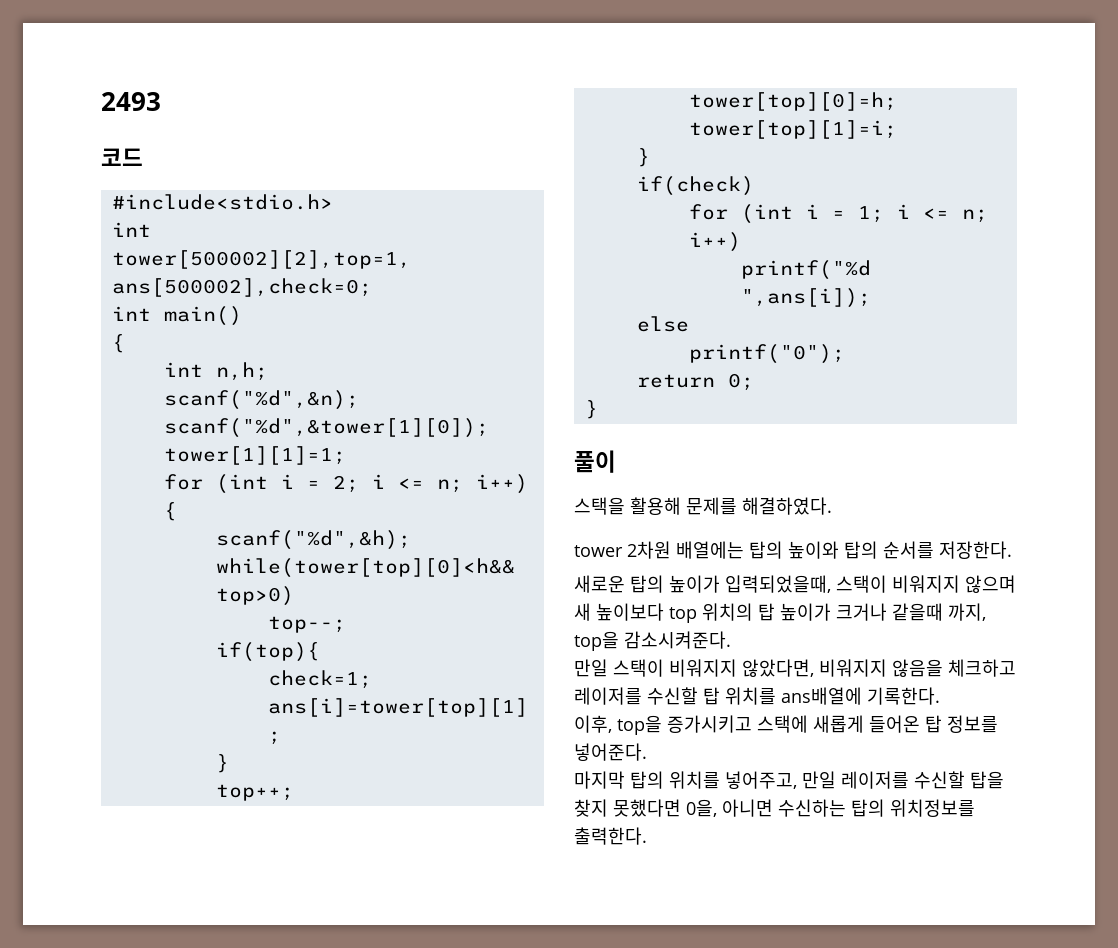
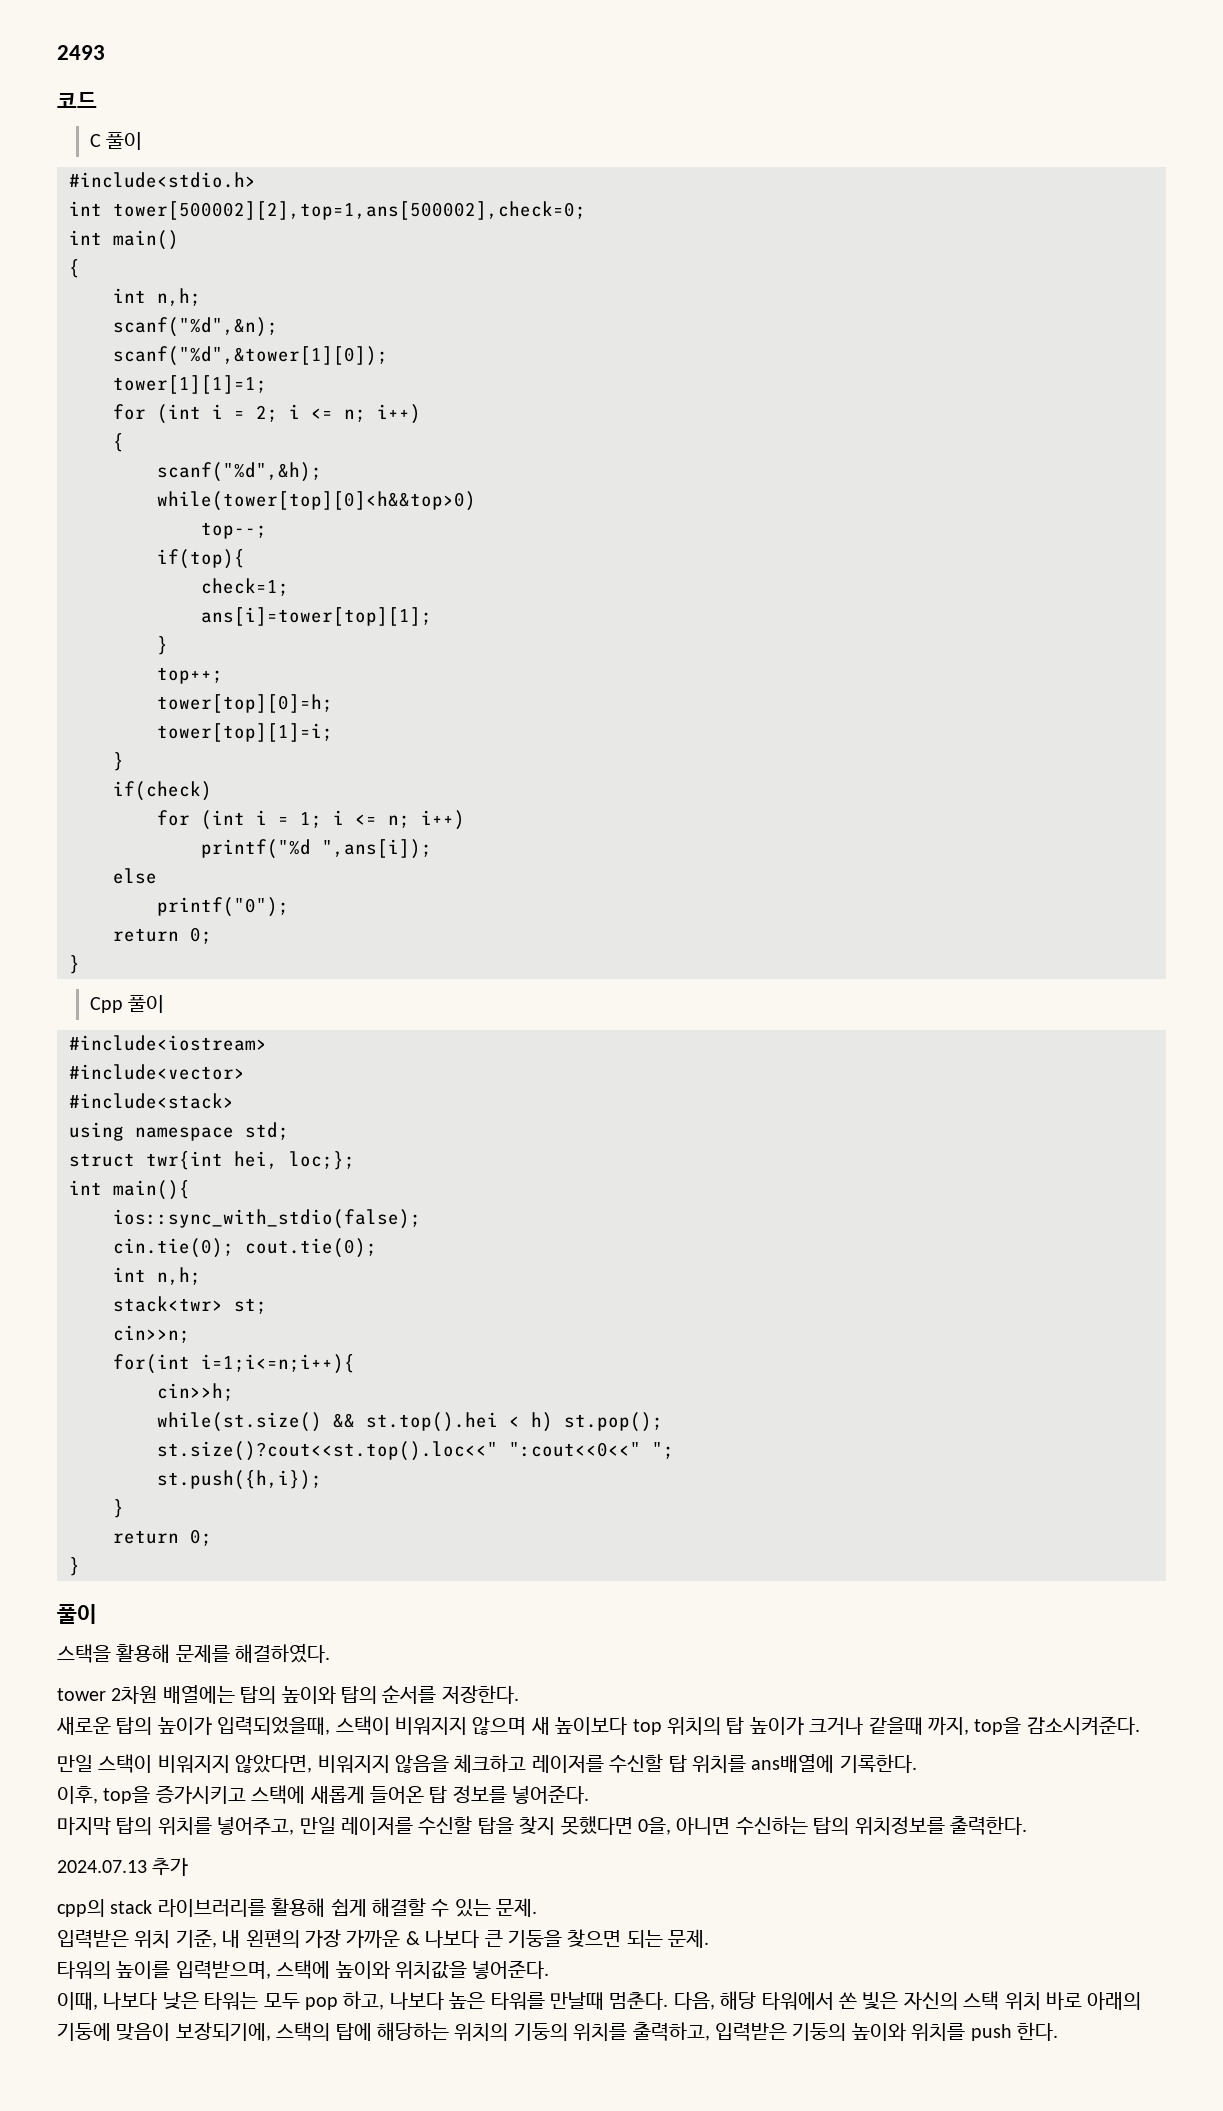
(143, 157) none -> [89,132,143,150] // C 풀이
(598, 409) none -> [89,995,165,1013] [69,1035,267,1051] [69,1064,245,1080] [69,1093,234,1109] [69,1122,289,1141] [69,1151,355,1170] [69,1180,190,1200] [113,1209,421,1229] [113,1238,377,1258] [113,1267,201,1285] [113,1296,267,1314] [113,1325,190,1343] [113,1354,355,1374] [157,1383,234,1401] [157,1412,663,1432] [157,1441,674,1461] [157,1470,322,1490] [113,1499,124,1518] [113,1529,212,1546] [69,1557,80,1576] // Cpp 풀이 // #include<iostream> // #include<vector> // #include<stack> // using namespace std; // struct twr{int hei, loc;}; // int main(){ // ios::sync_with_stdio(false); // cin.tie(0); cout.tie(0); // int n,h; // stack<twr> st; // cin>>n; // for(int i=1;i<=n;i++){ // cin>>h; // while(st.size() && st.top().hei < h) st.pop(); // st.size()?cout<<st.top().loc<<" ":cout<<0<<" "; // st.push({h,i}); // } // return 0; // }
(647, 836) none -> [57,1858,189,1876] [57,1898,538,1917] [57,1929,710,1948] [57,1960,550,1979] [57,1991,1142,2010] [57,2022,1058,2041] // 2024.07.13 추가 // cpp의 stack 라이브러리를 활용해 쉽게 해결할 수 있는 문제. // 입력받은 위치 기준, 내 왼편의 가장 가까운 & 나보다 큰 기둥을 찾으면 되는 문제. // 타워의 높이를 입력받으며, 스택에 높이와 위치값을 넣어준다. // 이때, 나보다 낮은 타워는 모두 pop 하고, 나보다 높은 타워를 만날때 멈춘다. 다음, 해당 타워에서 쏜 빛은 자신의 스택 위치 바로 아래의 기둥에 맞음이 보장되기에, 스택의 탑에 해당하는 위치의 기둥의 위치를 출력하고, 입력받은 기둥의 높이와 위치를 push 한다.

